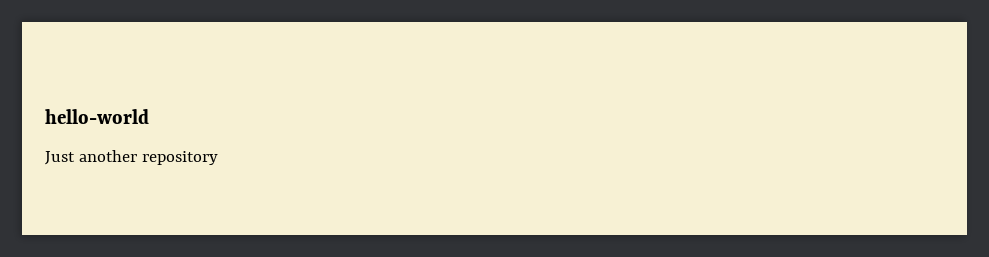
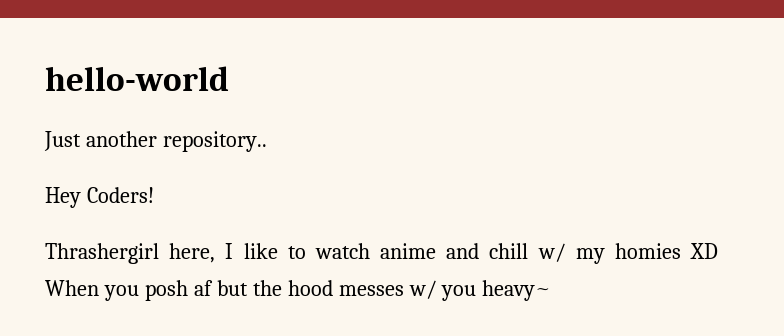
[141,151,218,165] repository -> [162,131,267,152] [45,187,154,208] [45,243,718,264] [45,280,552,301] repository.. // Hey Coders! // Thrashergirl here, I like to watch anime and chill w/ my homies XD When you posh af but the hood messes w/ you heavy~

